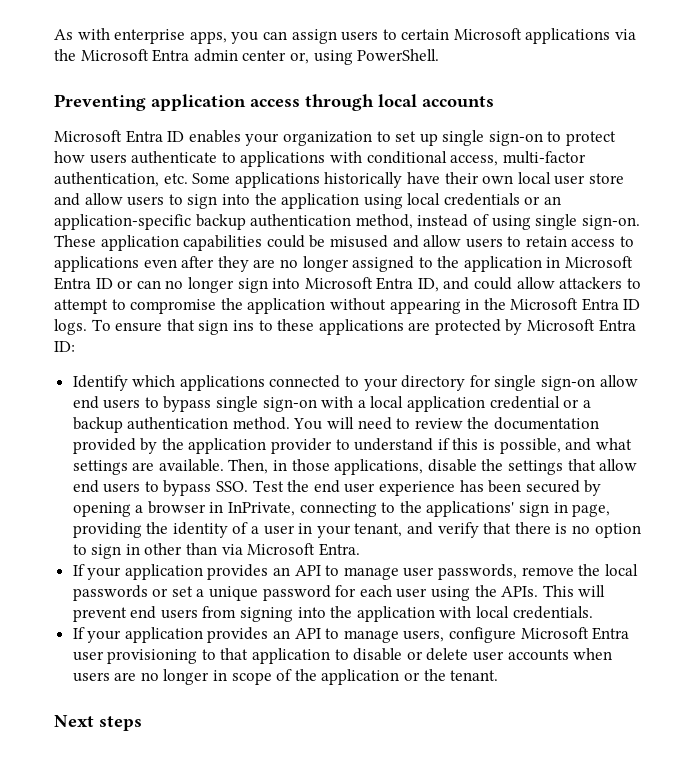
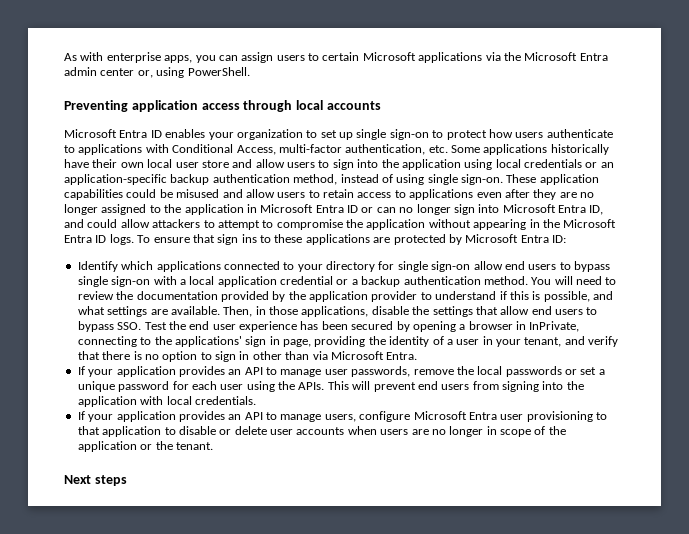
[366,151,499,166] conditional access, -> [172,144,276,155] Conditional Access,

